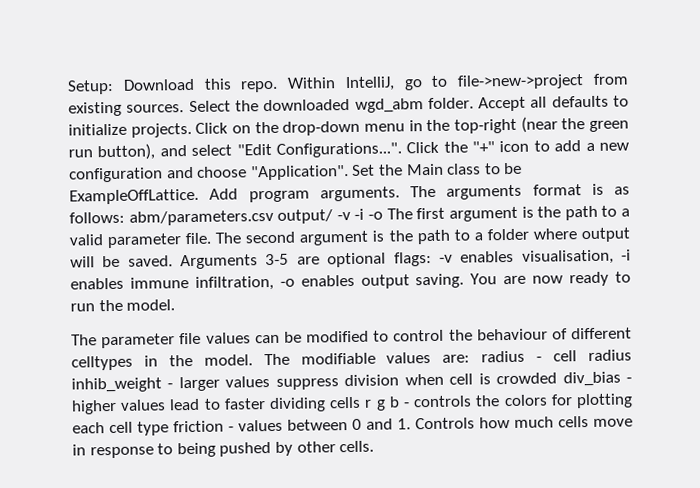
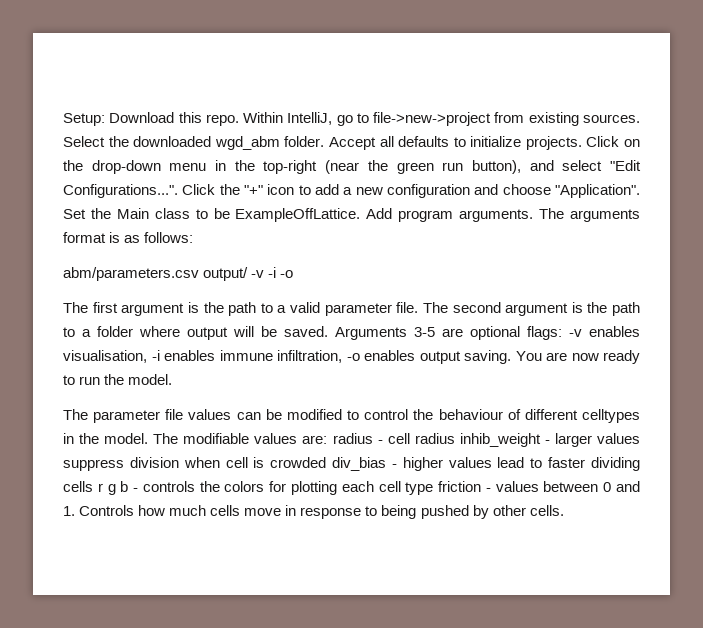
(125, 217) none -> (194, 237) //
(384, 215) none -> (294, 274) //

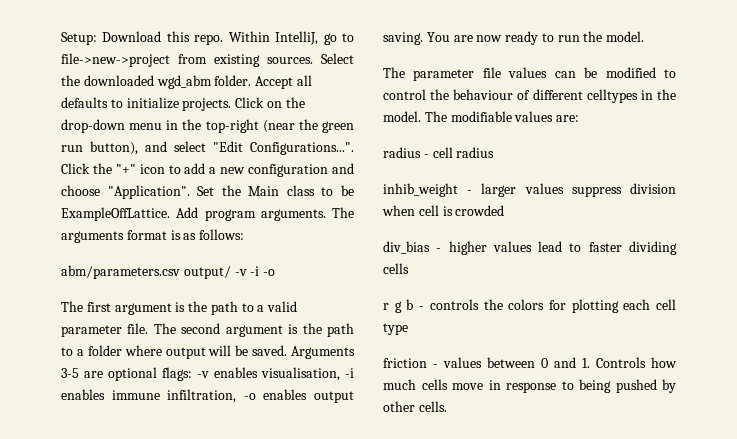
(328, 439) none -> (580, 118) //
(455, 438) none -> (495, 152) //
(327, 462) none -> (505, 210) //
(93, 486) none -> (409, 268) //
(434, 488) none -> (408, 329) //

